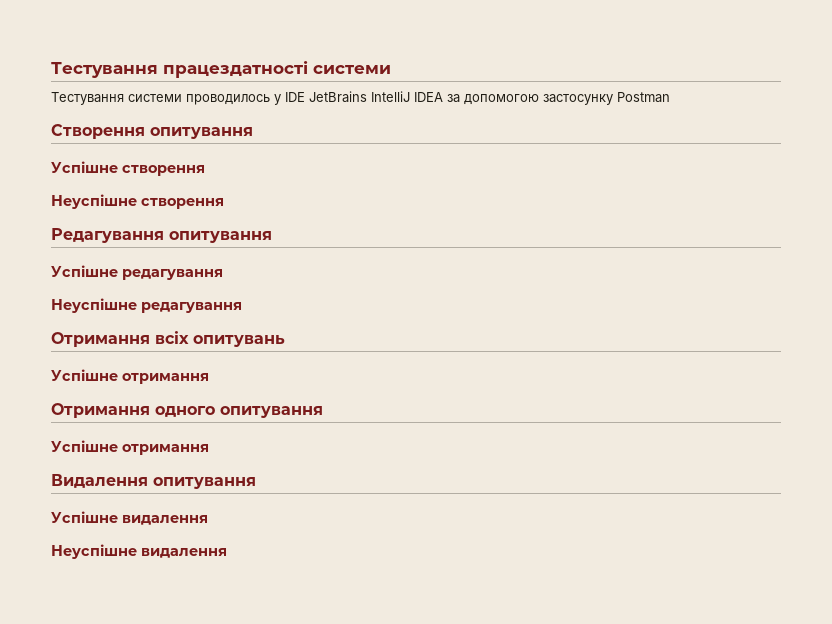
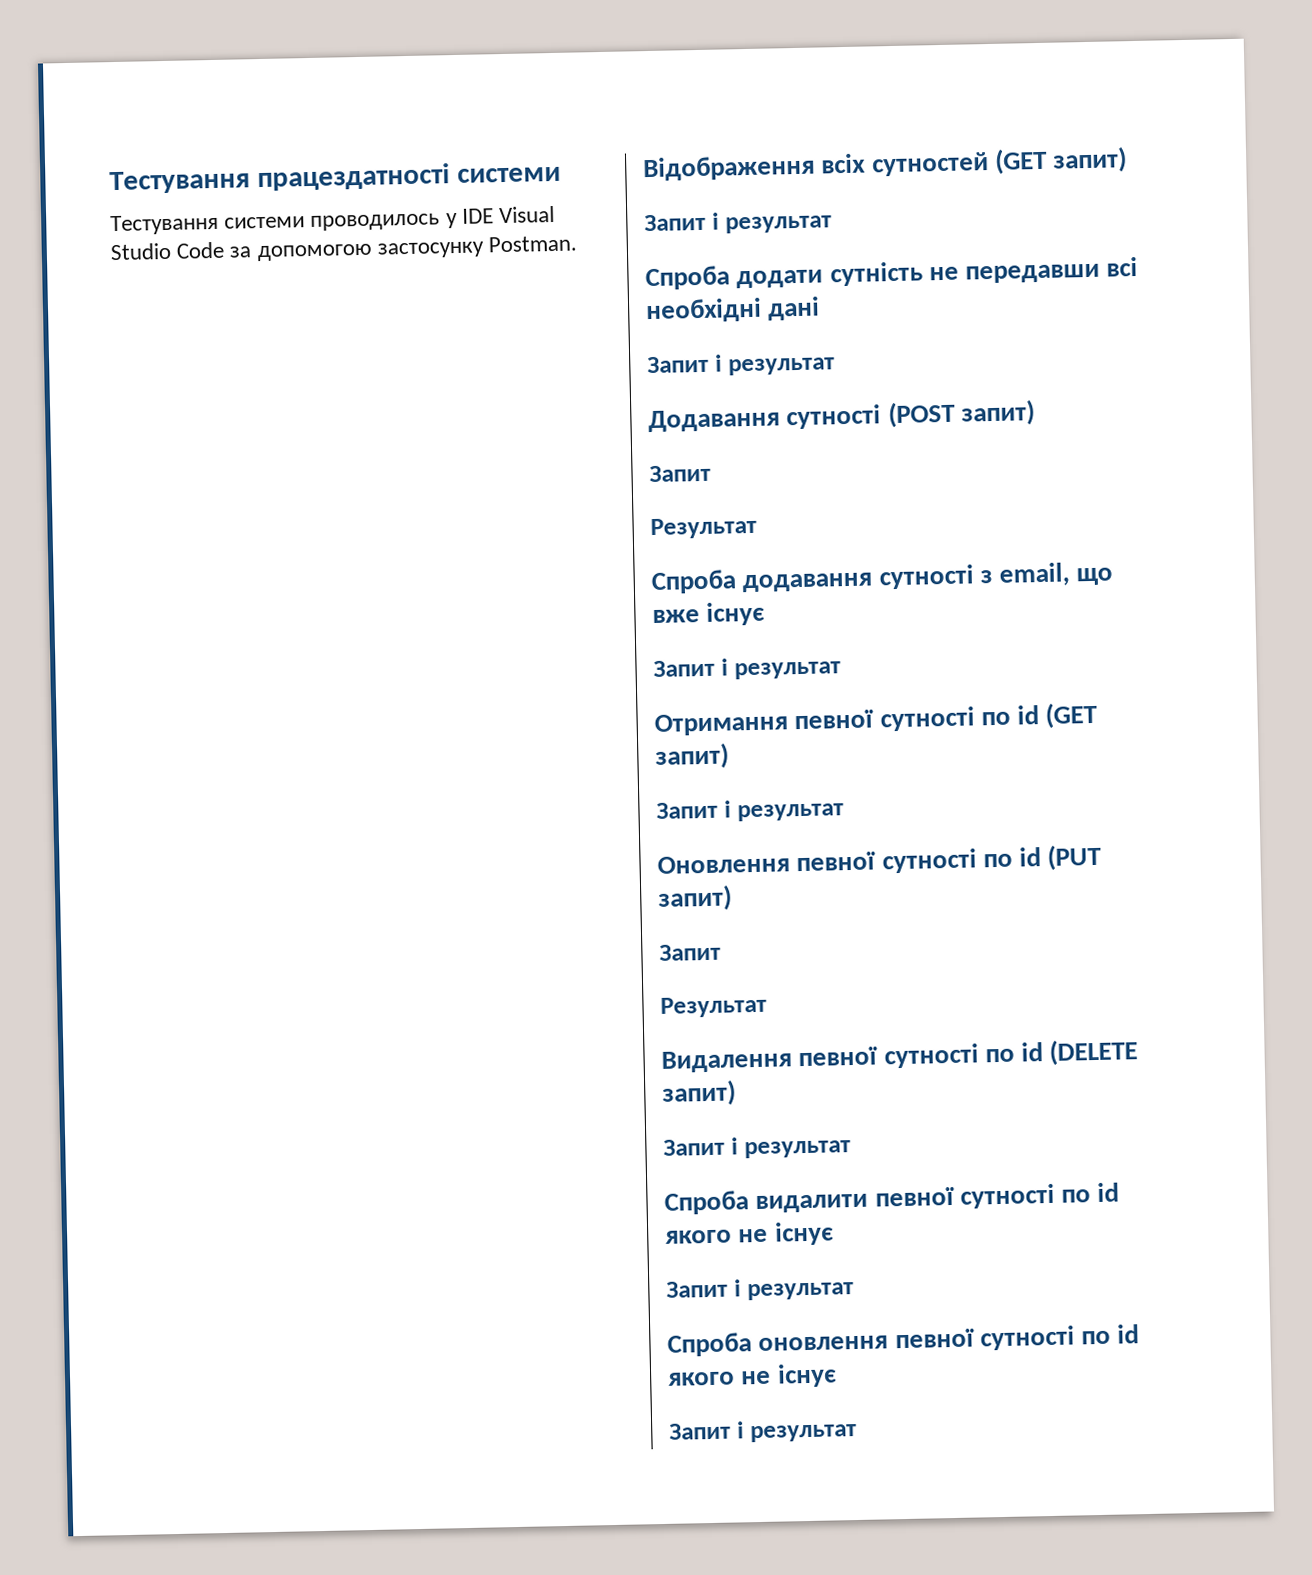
[309,91,670,105] [51,124,253,139] [51,161,205,176] [51,194,224,209] [51,228,272,243] [51,265,223,280] [51,298,242,313] [51,331,285,347] [51,369,209,384] [51,403,323,418] [51,440,209,455] [51,474,256,489] [51,511,208,525] [51,544,227,559] JetBrains IntelliJ IDEA за допомогою застосунку Postman // Створення опитування // Успішне створення // Неуспішне створення // Редагування опитування // Успішне редагування // Неуспішне редагування // Отримання всіх опитувань // Успішне отримання // Отримання одного опитування // Успішне отримання // Видалення опитування // Успішне видалення // Неуспішне видалення -> [499,205,556,224] [110,235,578,262] [643,146,1128,182] [644,212,832,234] [645,256,1139,291] [645,296,821,324] [647,354,835,376] [648,399,1035,433] [649,464,711,483] [650,516,757,540] [651,562,1114,595] [652,601,766,626] [653,658,841,680] [654,701,1099,737] [655,742,729,771] [656,800,844,822] [657,843,1103,874] [658,884,732,912] [659,943,721,961] [660,995,767,1018] [661,1038,1139,1073] [662,1079,736,1107] [663,1137,851,1159] [664,1182,1120,1215] [665,1221,834,1246] [666,1279,854,1301] [667,1324,1140,1357] [668,1363,837,1388] [669,1421,857,1443] Visual Studio Code за допомогою застосунку Postman. // Відображення всіх сутностей (GET запит) // Запит і результат // Cпроба додати сутність не передавши всі необхідні дані // Запит і результат // Додавання сутності (POST запит) // Запит // Результат // Спроба додавання сутності з email, що вже існує // Запит і результат // Отримання певної сутності по id (GET запит) // Запит і результат // Оновлення певної сутності по id (PUT запит) // Запит // Результат // Видалення певної сутності по id (DELETE запит) // Запит і результат // Спроба видалити певної сутності по id якого не існує // Запит і результат // Спроба оновлення певної сутності по id якого не існує // Запит і результат

